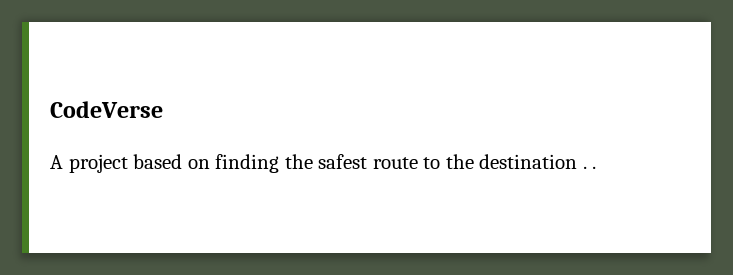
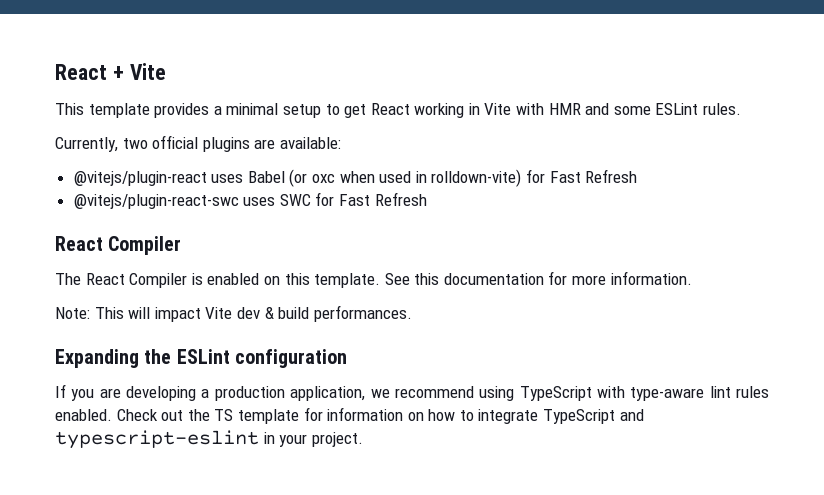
[50,101,163,118] [50,154,597,173] CodeVerse // A project based on finding the safest route to the destination . . -> [55,63,166,80] [55,103,742,118] [55,135,341,152] [73,169,638,187] [73,192,427,209] [55,236,182,255] [55,271,692,288] [55,305,412,322] [55,349,348,368] [55,384,769,401] [55,407,644,424] [55,430,363,449] React + Vite // This template provides a minimal setup to get React working in Vite with HMR and some ESLint rules. // Currently, two official plugins are available: // @vitejs/plugin-react uses Babel (or oxc when used in rolldown-vite) for Fast Refresh // @vitejs/plugin-react-swc uses SWC for Fast Refresh // React Compiler // The React Compiler is enabled on this template. See this documentation for more information. // Note: This will impact Vite dev & build performances. // Expanding the ESLint configuration // If you are developing a production application, we recommend using TypeScript with type-aware lint rules enabled. Check out the TS template for information on how to integrate TypeScript and typescript-eslint in your project.

